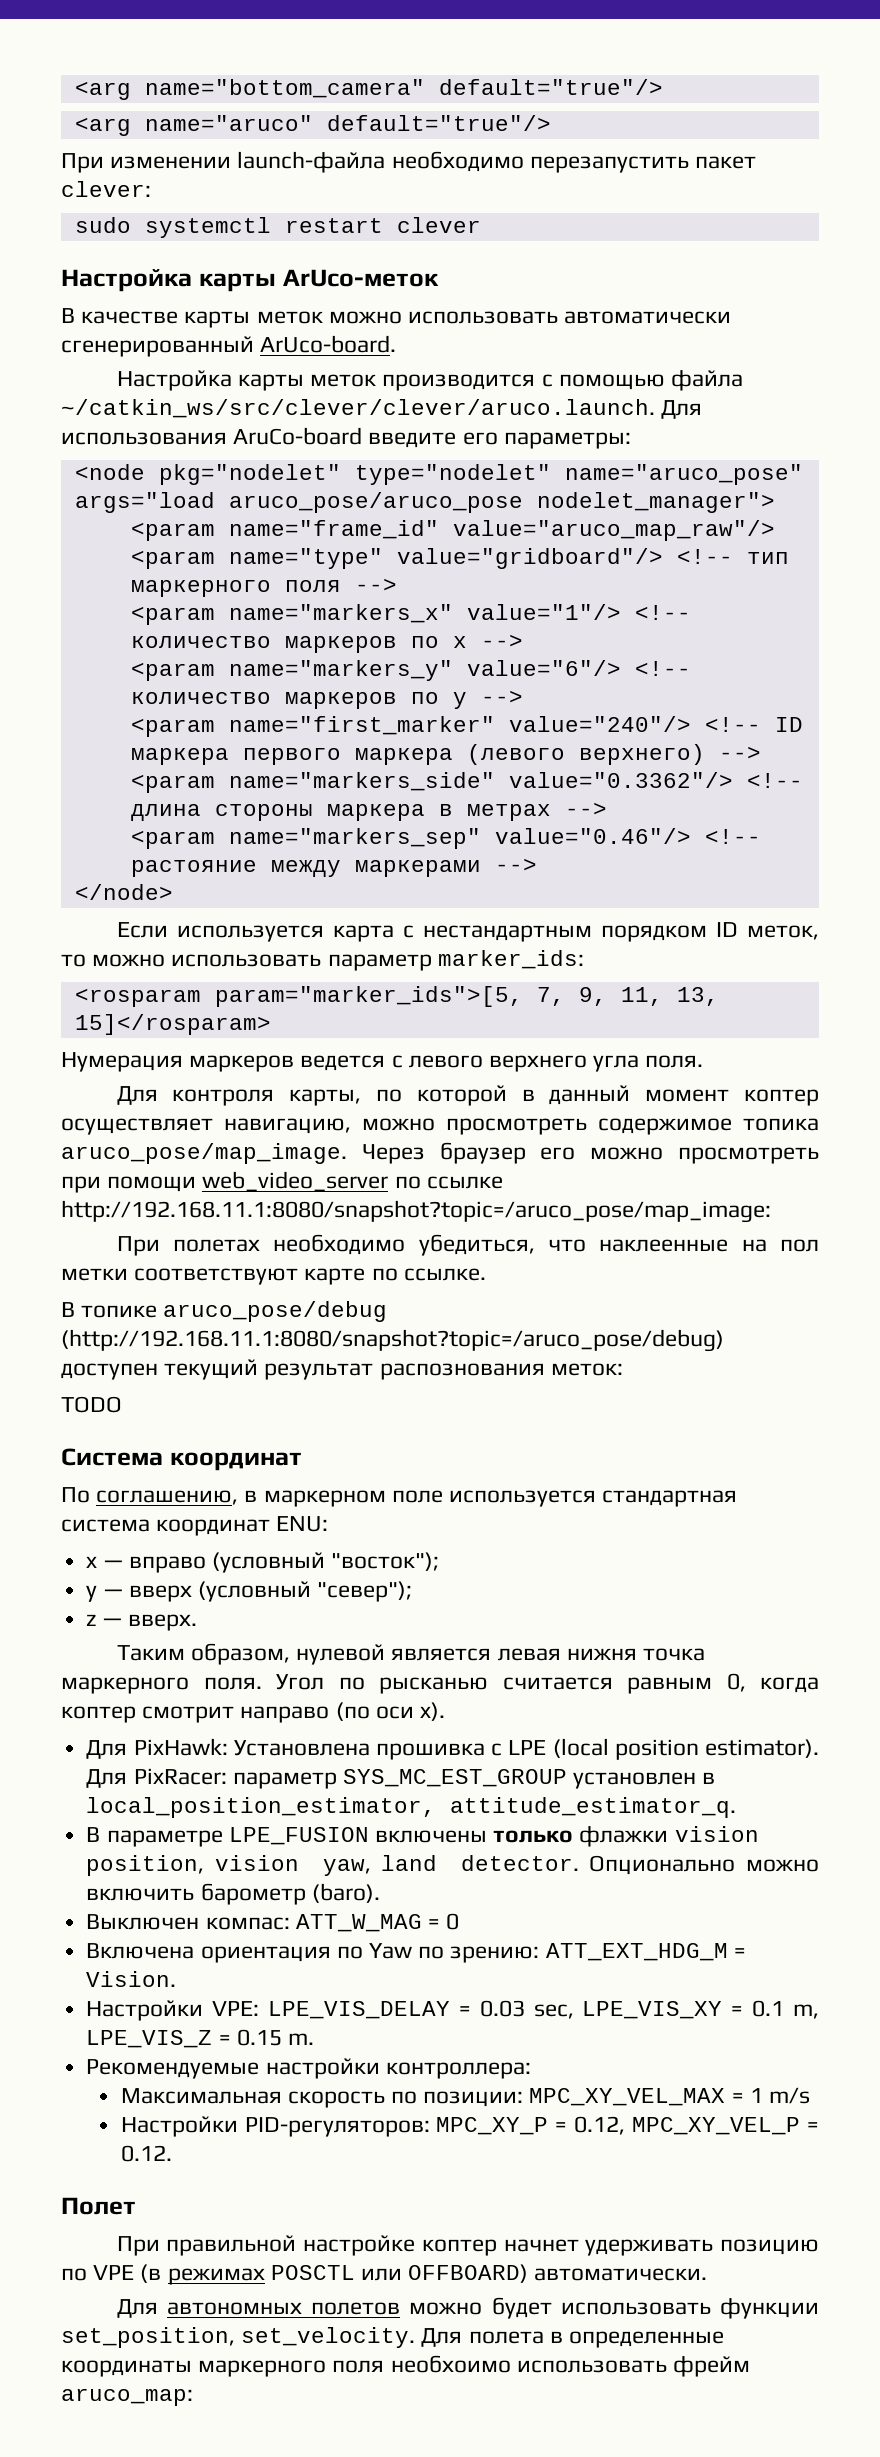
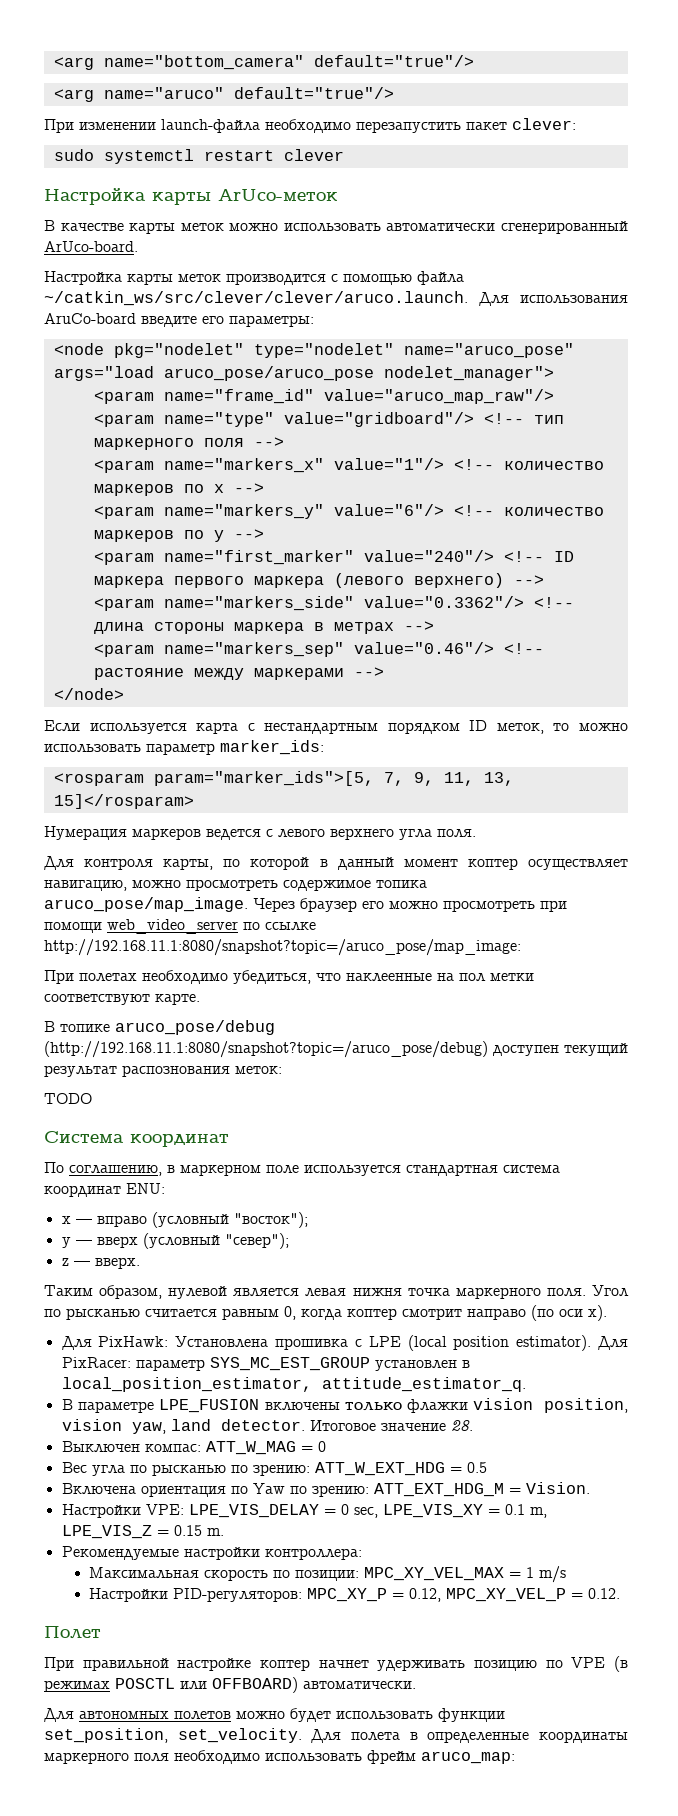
[304,1268,486,1285] карте по ссылке. -> [155,993,200,1005] карте.
[589,1855,819,1875] [86,1883,380,1905] Опционально можно включить барометр (baro). -> [309,1420,473,1431] Итоговое значение 28.
(460, 1921) none -> [61,1462,487,1476] // Вес угла по рысканью по зрению: ATT_W_EXT_HDG = 0.5
[479,2000,525,2017] 0.03 -> [340,1504,349,1515] 0
[390,2355,511,2373] необхоимо -> [174,1750,260,1764] необходимо

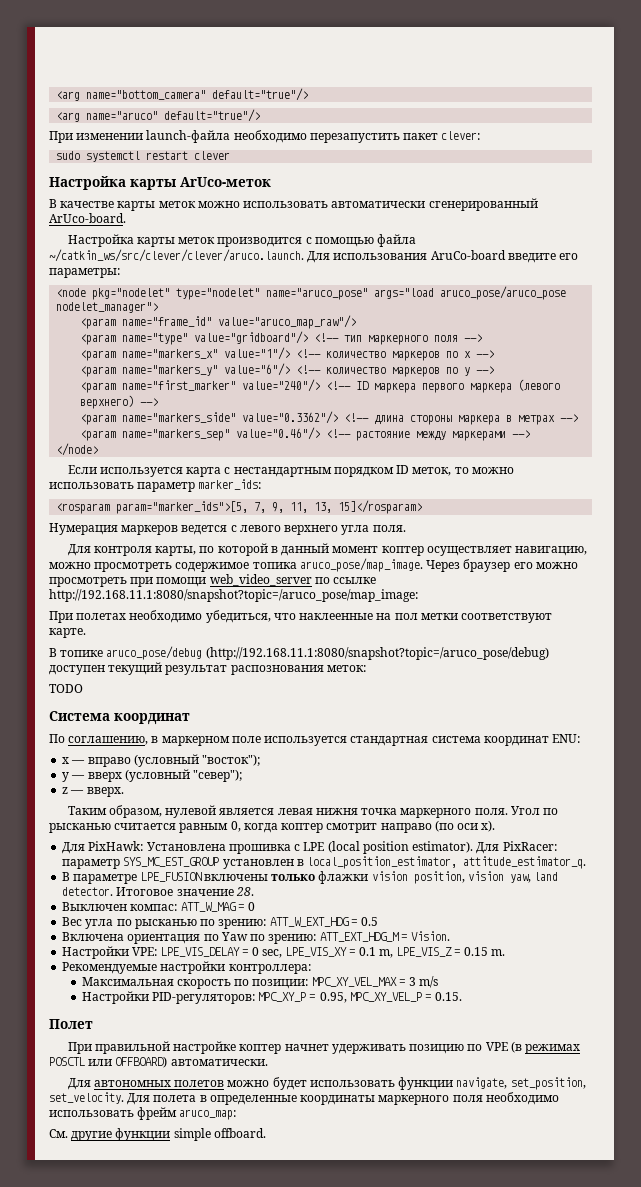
[525,1567,534,1578] 1 -> [409,977,417,986] 3
[408,1588,441,1602] 0.12, -> [319,992,347,1003] 0.95,
[587,1588,620,1599] 0.12. -> [435,992,463,1001] 0.15.
(505, 1715) none -> [456,1077,508,1089] navigate,
(515, 1757) none -> [49,1128,266,1141] // См. другие функции simple offboard.

